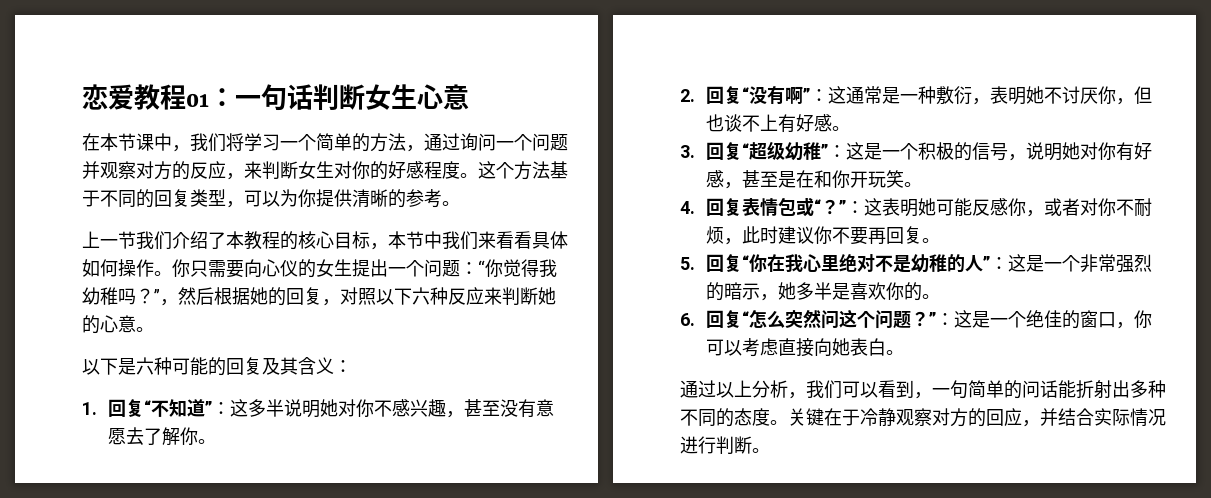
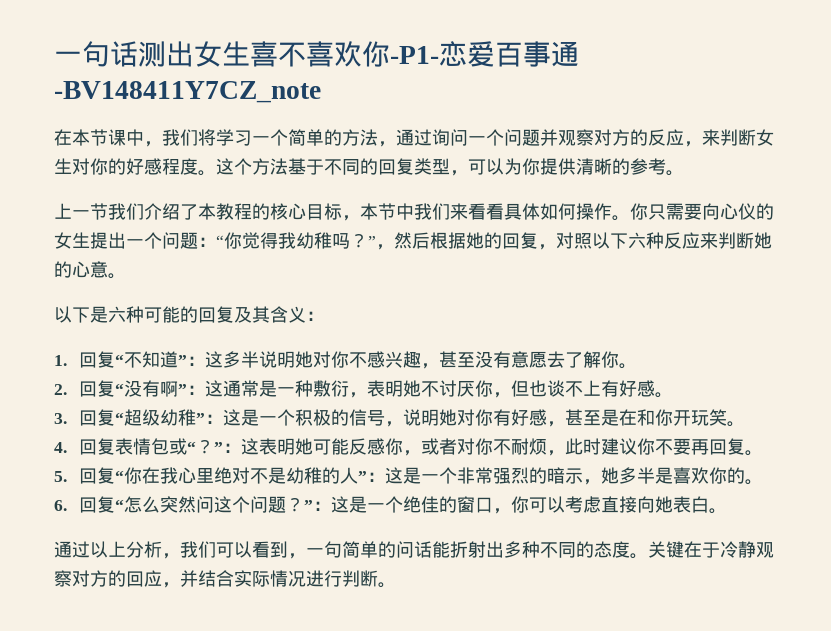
[82,84,469,111] 恋爱教程01：一句话判断女生心意 -> [54,41,579,67] [54,81,321,103] 一句话测出女生喜不喜欢你-P1-恋爱百事通-BV148411Y7CZ_note

